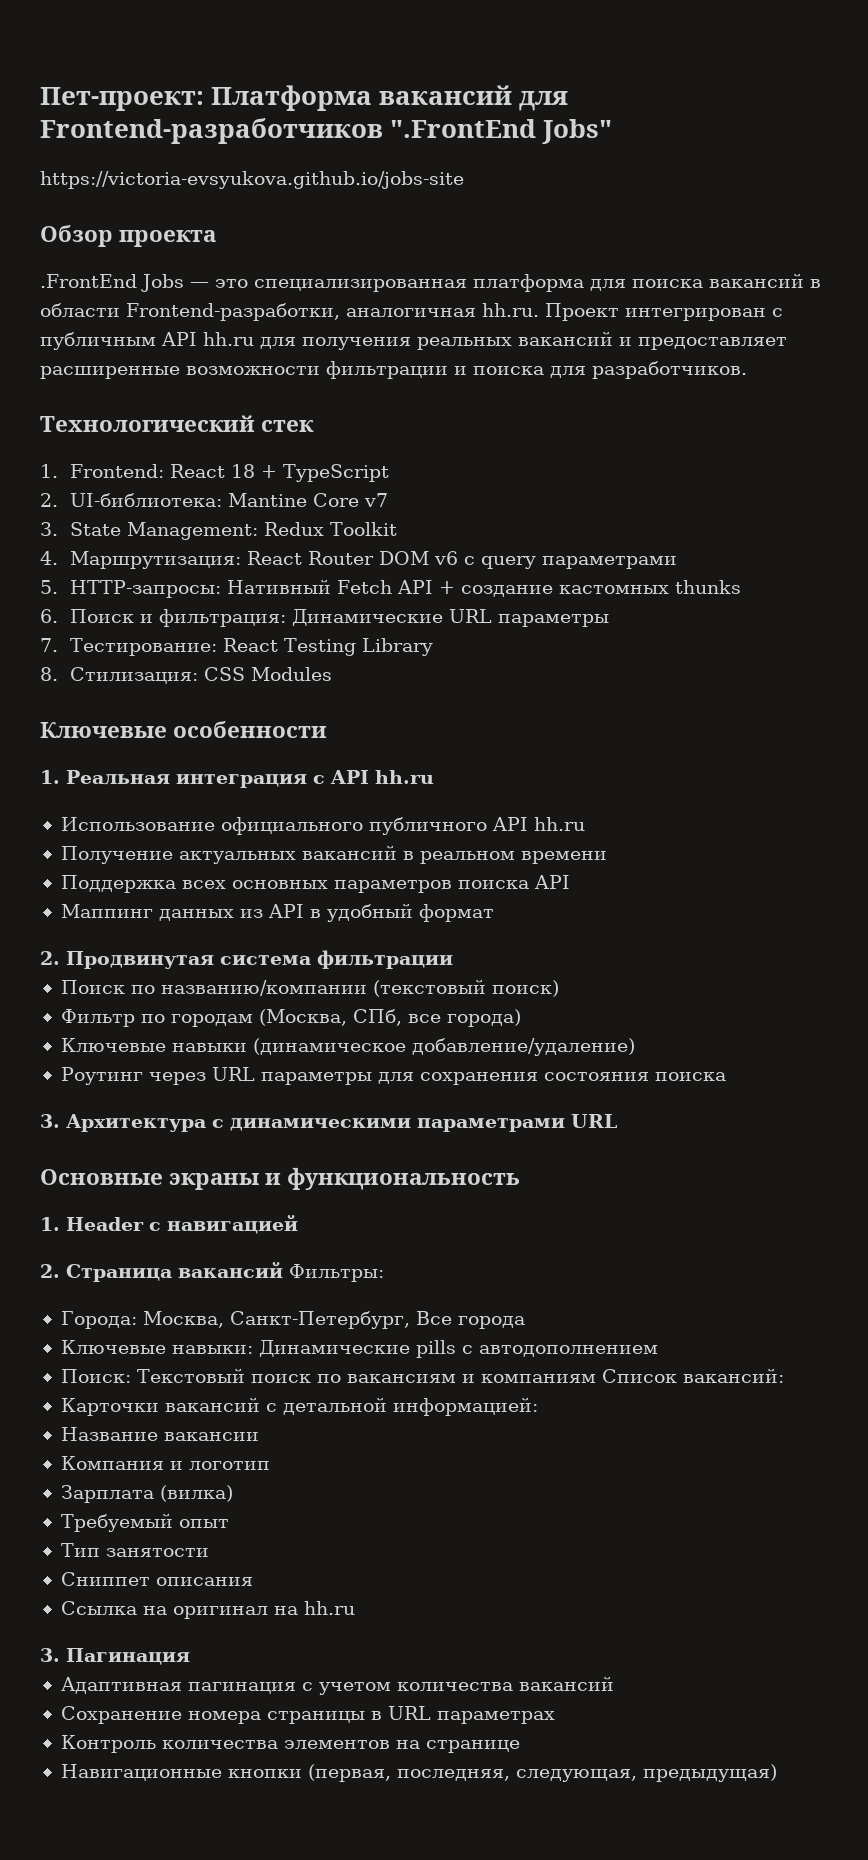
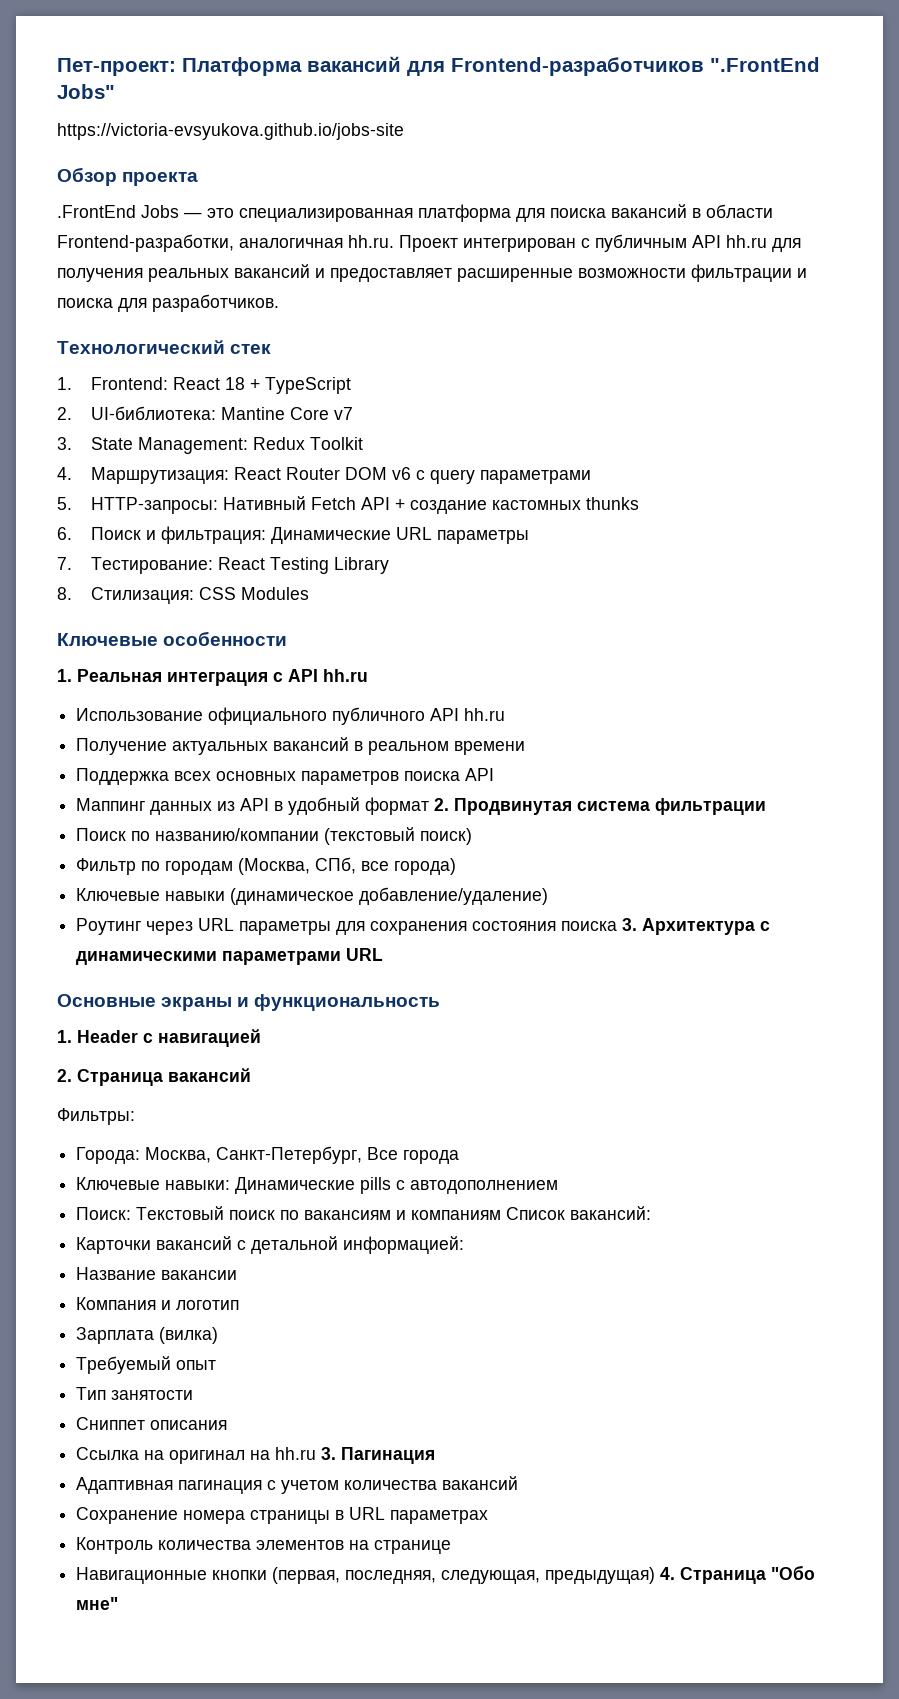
(494, 913) // -> (430, 806) none
(726, 1076) // -> (618, 926) none
(283, 1270) none -> (251, 1075) //
(355, 1608) // -> (317, 1453) none
(777, 1773) none -> [660,1565,816,1584] [76,1597,119,1610] 4. Страница "Обо мне"

